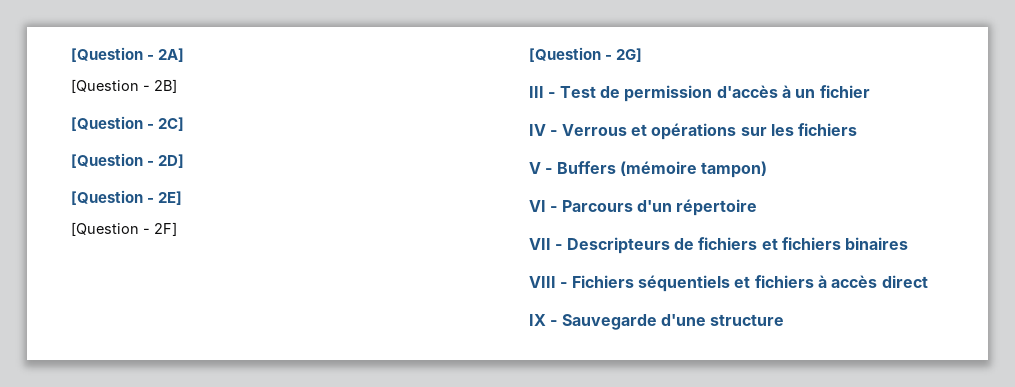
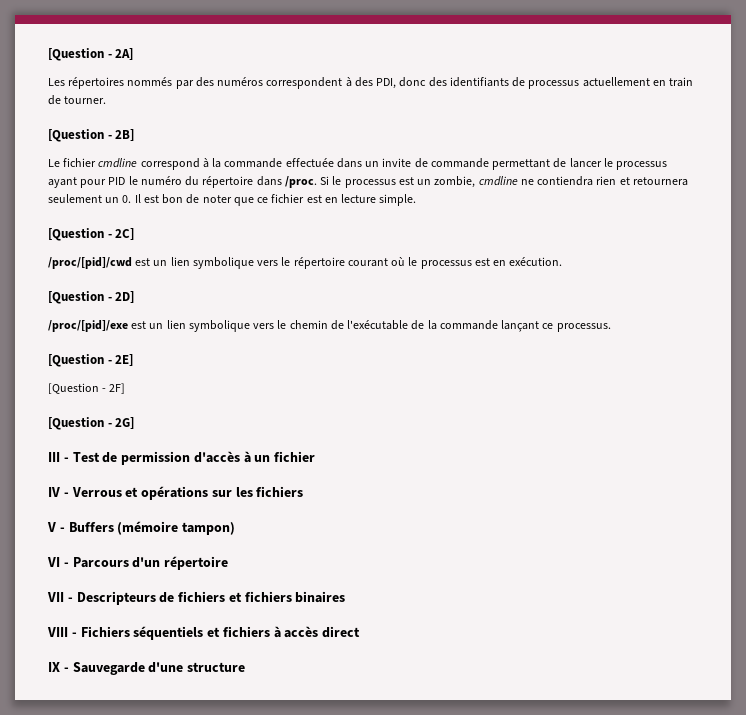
[71,79,177,93] [71,116,185,131] [71,153,185,168] [Question - 2B] // [Question - 2C] // [Question - 2D] -> [48,77,694,89] [48,95,107,105] [48,129,135,142] [48,158,668,170] [48,176,688,188] [48,194,417,206] [48,228,135,241] [48,257,563,269] [48,291,135,304] [48,320,611,332] Les répertoires nommés par des numéros correspondent à des PDI, donc des identifiants de processus actuellement en train de tourner. // [Question - 2B] // Le fichier cmdline correspond à la commande effectuée dans un invite de commande permettant de lancer le processus ayant pour PID le numéro du répertoire dans /proc. Si le processus est un zombie, cmdline ne contiendra rien et retournera seulement un 0. Il est bon de noter que ce fichier est en lecture simple. // [Question - 2C] // /proc/[pid]/cwd est un lien symbolique vers le répertoire courant où le processus est en exécution. // [Question - 2D] // /proc/[pid]/exe est un lien symbolique vers le chemin de l'exécutable de la commande lançant ce processus.

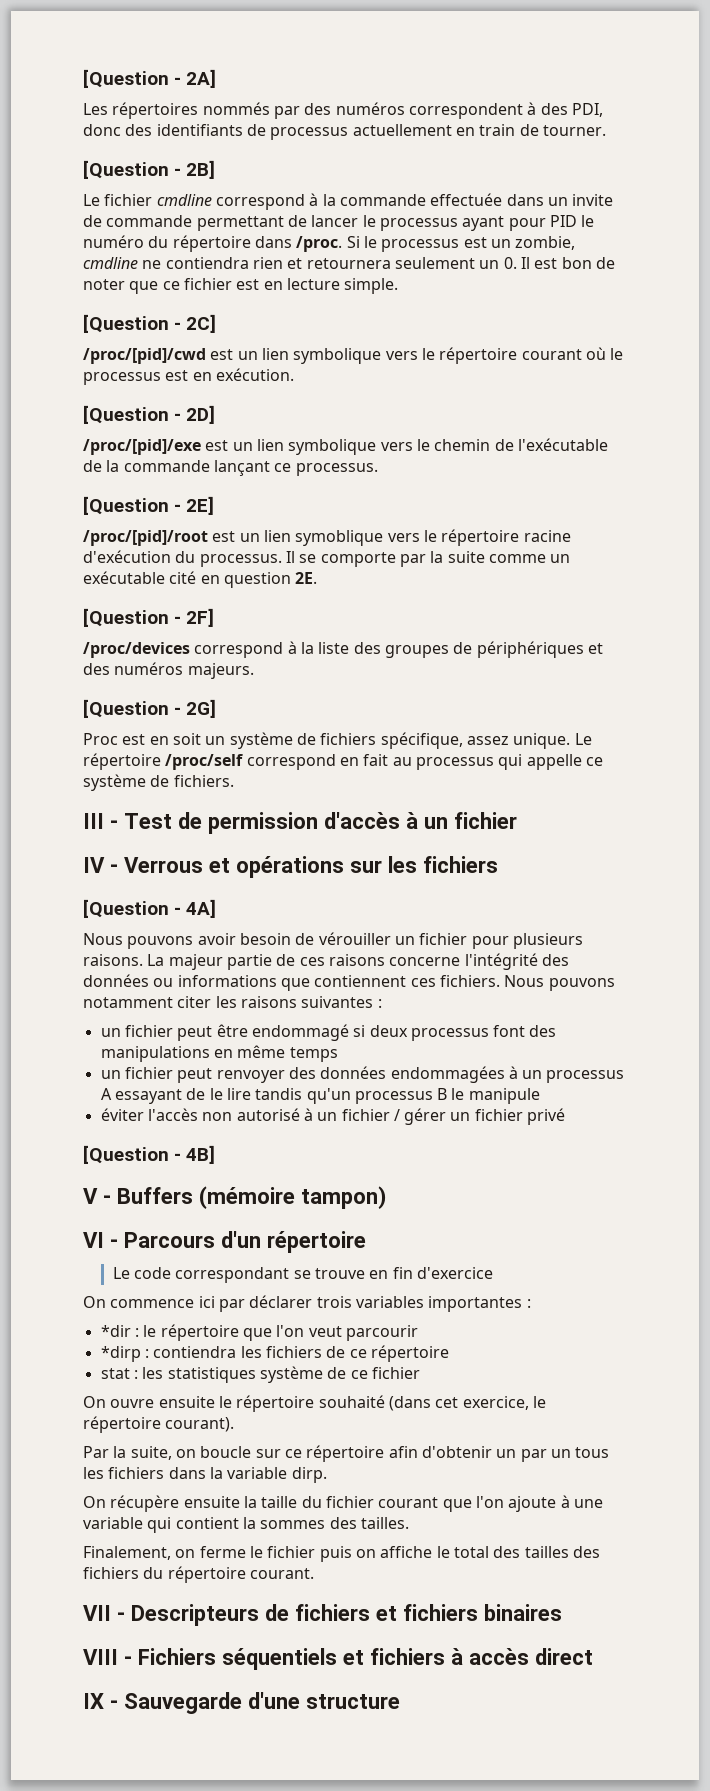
[48,383,126,394] [48,417,135,430] [Question - 2F] // [Question - 2G] -> [83,529,571,546] [83,550,571,567] [83,571,318,588] [83,608,215,627] [83,641,603,658] [83,662,254,679] [83,699,217,718] [83,732,592,749] [83,753,603,770] [83,774,234,791] /proc/[pid]/root est un lien symoblique vers le répertoire racine d'exécution du processus. Il se comporte par la suite comme un exécutable cité en question 2E. // [Question - 2F] // /proc/devices correspond à la liste des groupes de périphériques et des numéros majeurs. // [Question - 2G] // Proc est en soit un système de fichiers spécifique, assez unique. Le répertoire /proc/self correspond en fait au processus qui appelle ce système de fichiers.
(304, 491) none -> [83,899,217,918] [83,932,583,949] [83,953,569,970] [83,974,615,991] [83,996,382,1008] [100,1024,557,1041] [100,1045,338,1062] [100,1066,625,1083] [100,1088,540,1104] [100,1108,566,1125] [83,1145,216,1164] // [Question - 4A] // Nous pouvons avoir besoin de vérouiller un fichier pour plusieurs raisons. La majeur partie de ces raisons concerne l'intégrité des données ou informations que contiennent ces fichiers. Nous pouvons notamment citer les raisons suivantes : // un fichier peut être endommagé si deux processus font des manipulations en même temps // un fichier peut renvoyer des données endommagées à un processus A essayant de le lire tandis qu'un processus B le manipule // éviter l'accès non autorisé à un fichier / gérer un fichier privé // [Question - 4B]
(229, 563) none -> [112,1267,493,1283] [83,1295,531,1312] [100,1324,418,1341] [100,1345,449,1362] [100,1366,420,1383] [83,1395,546,1412] [83,1416,235,1433] [83,1445,610,1462] [83,1467,327,1483] [83,1495,603,1512] [83,1517,409,1533] [83,1546,600,1562] [83,1566,314,1583] // Le code correspondant se trouve en fin d'exercice // On commence ici par déclarer trois variables importantes : // *dir : le répertoire que l'on veut parcourir // *dirp : contiendra les fichiers de ce répertoire // stat : les statistiques système de ce fichier // On ouvre ensuite le répertoire souhaité (dans cet exercice, le répertoire courant). // Par la suite, on boucle sur ce répertoire afin d'obtenir un par un tous les fichiers dans la variable dirp. // On récupère ensuite la taille du fichier courant que l'on ajoute à une variable qui contient la sommes des tailles. // Finalement, on ferme le fichier puis on affiche le total des tailles des fichiers du répertoire courant.

